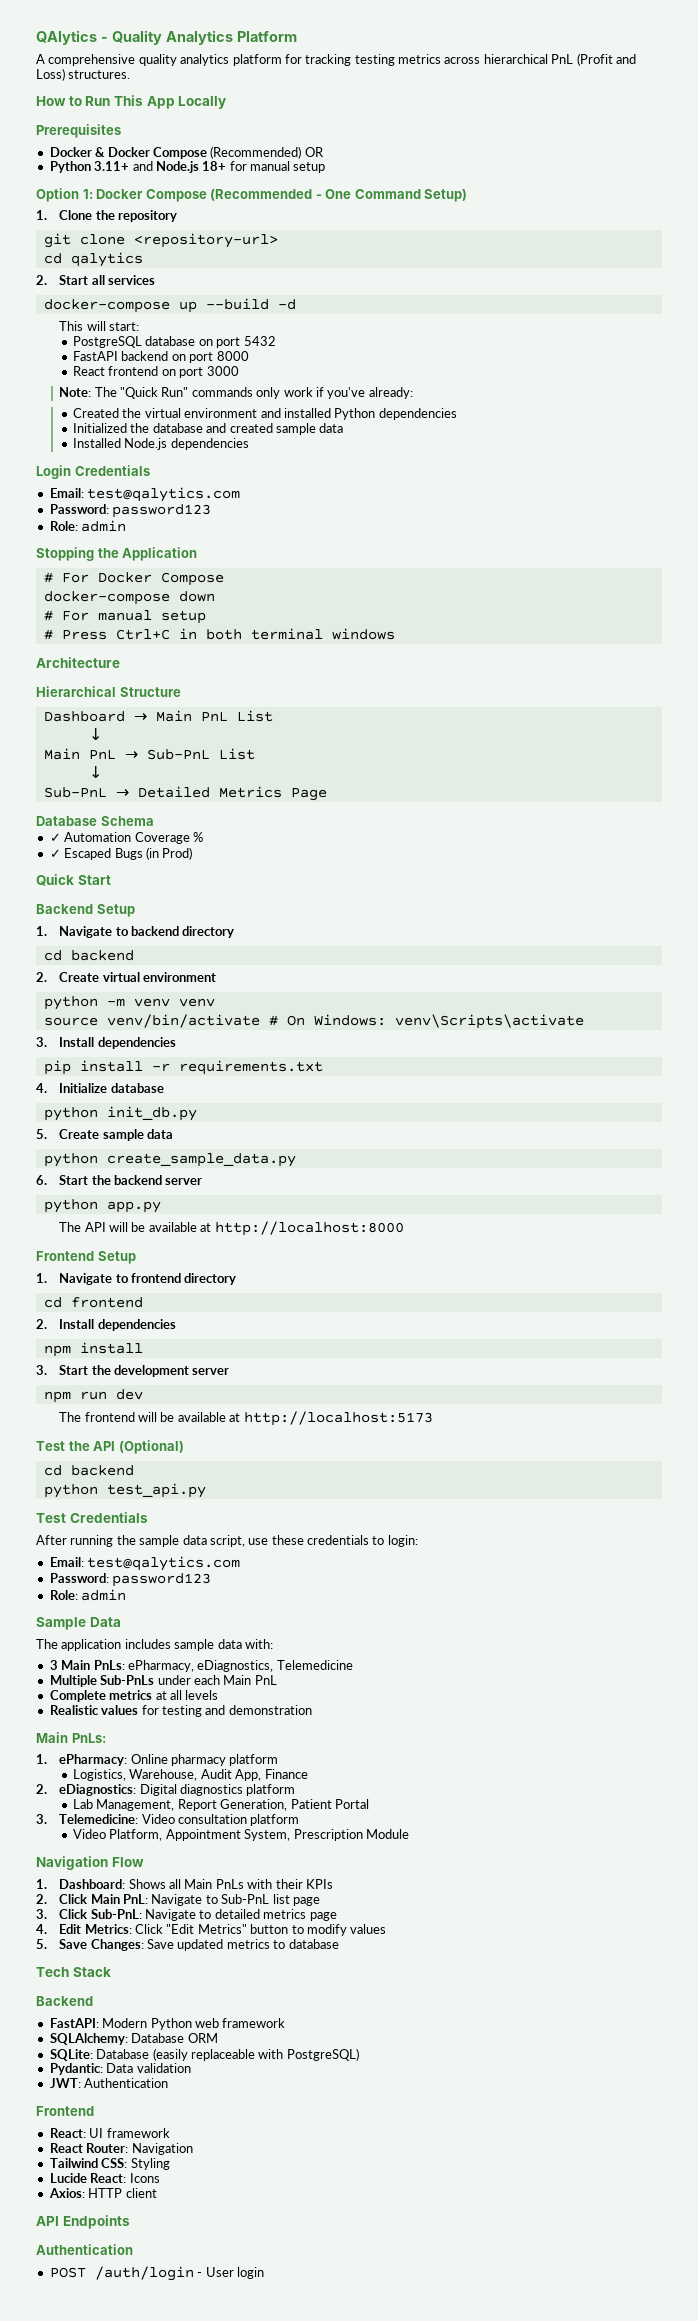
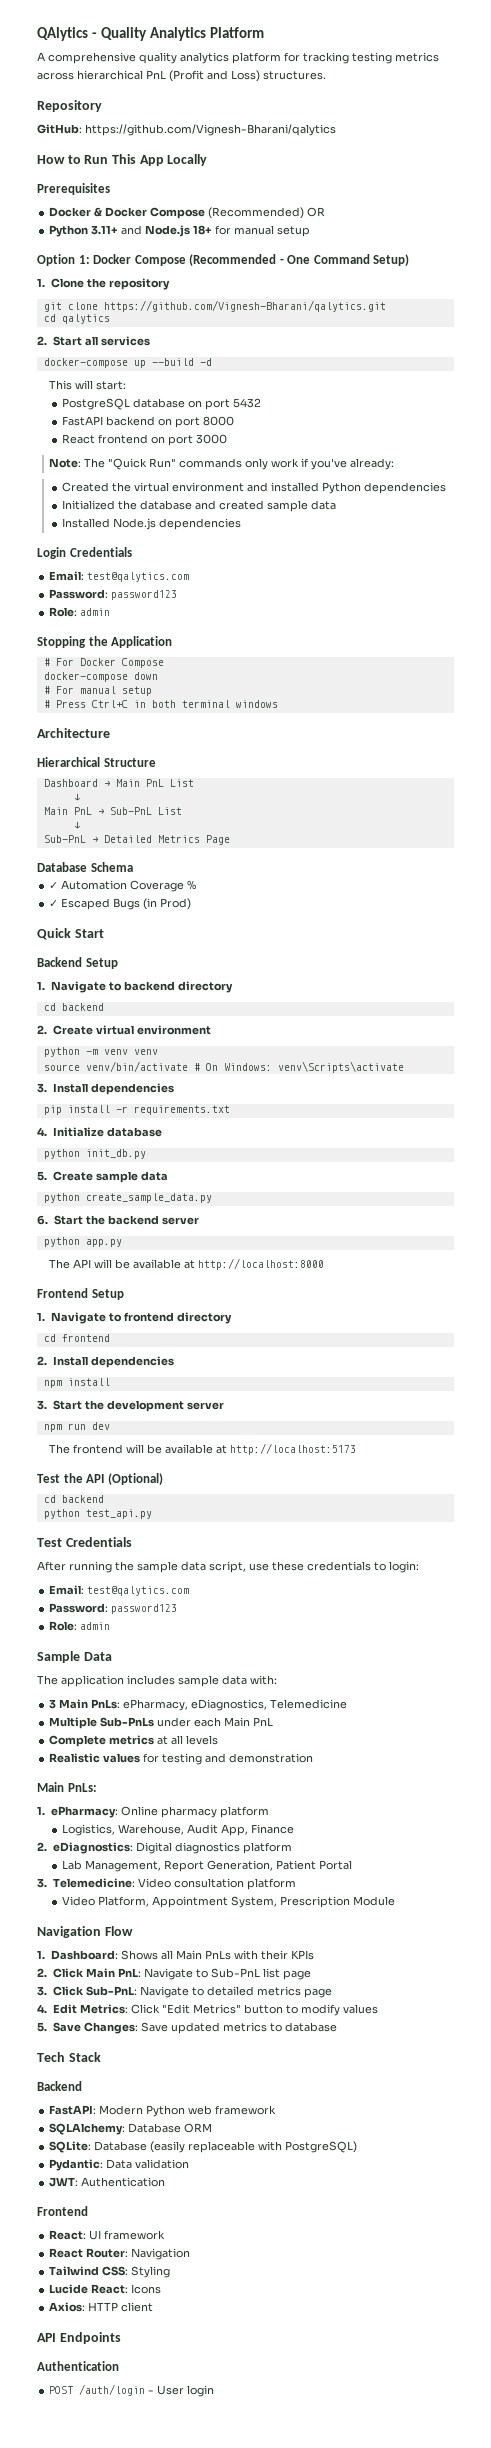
(131, 74) none -> [37,100,102,112] [37,124,336,136] // Repository // GitHub: https://github.com/Vignesh-Bharani/qalytics
[133,233,278,248] <repository-url> -> [103,300,386,312] https://github.com/Vignesh-Bharani/qalytics.git

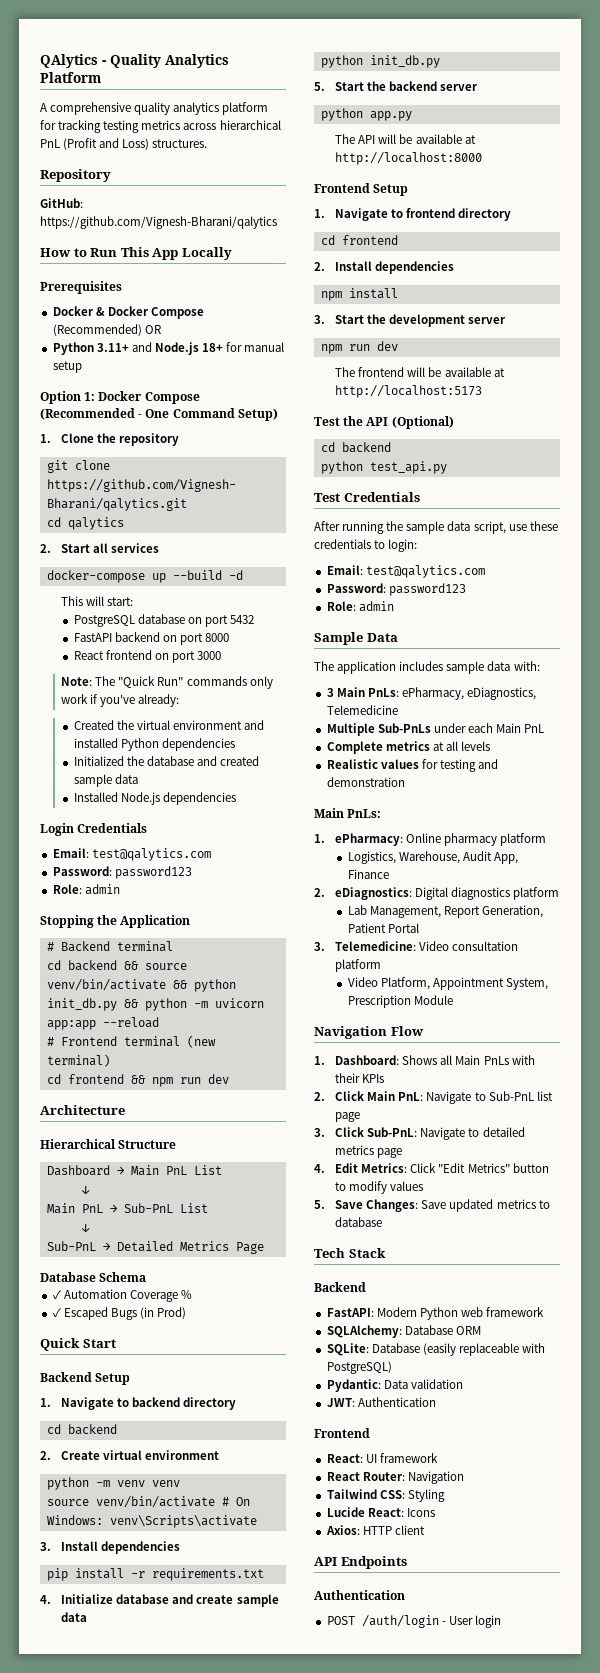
[55,658,164,668] [43,672,158,682] [43,686,152,696] [43,700,278,708] For Docker Compose // docker-compose down // # For manual setup // # Press Ctrl+C in both terminal windows -> [60,941,173,952] [46,960,187,971] [46,979,236,992] [46,998,264,1011] [46,1017,159,1030] [46,1035,216,1048] [46,1054,110,1067] [46,1074,229,1087] Backend terminal // cd backend && source venv/bin/activate && python init_db.py && python -m uvicorn app:app --reload // # Frontend terminal (new terminal) // cd frontend && npm run dev
[43,1149,146,1159] [37,1171,93,1181] // python init_db.py // 5. Create -> [172,1594,234,1604] and create
[85,1193,212,1203] [37,1215,48,1225] create_sample_data.py // 6. -> [369,55,440,68] [314,82,325,91] init_db.py // 5.

